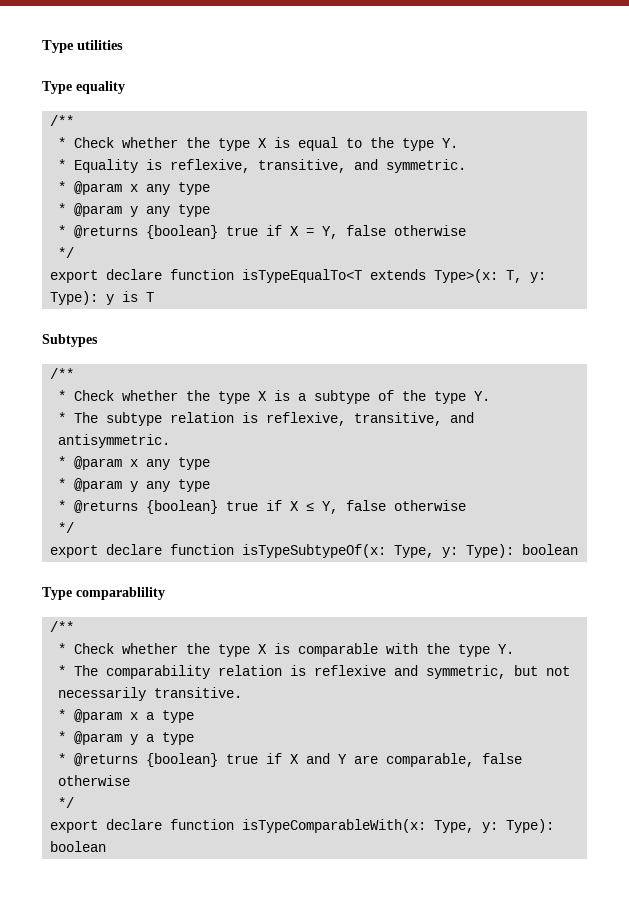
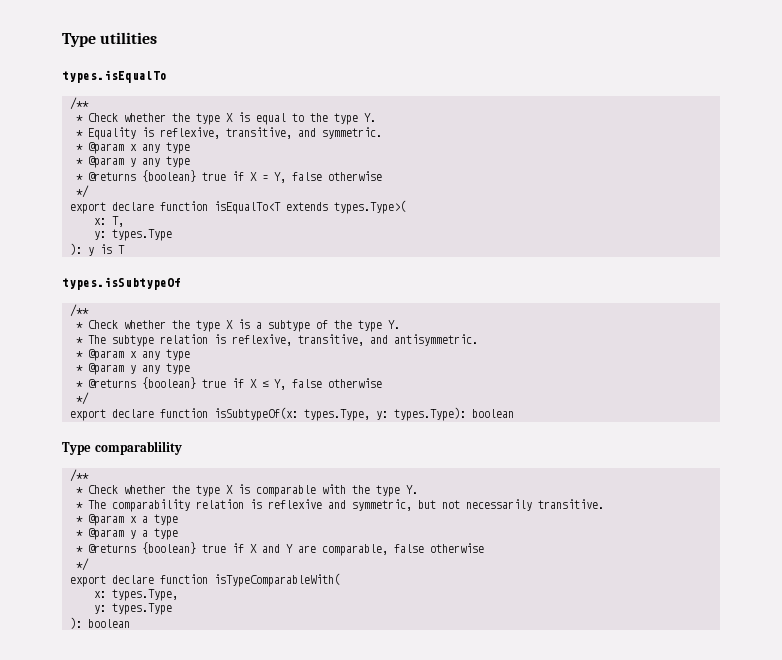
[42,81,125,94] Type equality -> [62,70,167,83] types.isEqualTo
[242,269,547,283] [50,291,99,305] isTypeEqualTo<T extends Type>(x: T, y: Type): -> [213,200,406,214] [93,216,124,227] [93,229,172,241] [69,243,82,255] isEqualTo<T extends types.Type>( // x: T, // y: types.Type // ):
[42,334,98,347] Subtypes -> [62,277,181,290] types.isSubtypeOf
[242,544,515,558] isTypeSubtypeOf(x: Type, y: Type): -> [213,407,466,421] isSubtypeOf(x: types.Type, y: types.Type):
[242,819,555,833] isTypeComparableWith(x: Type, y: Type): -> [213,573,340,587] [93,589,178,601] [93,603,172,615] [69,617,82,629] isTypeComparableWith( // x: types.Type, // y: types.Type // ):

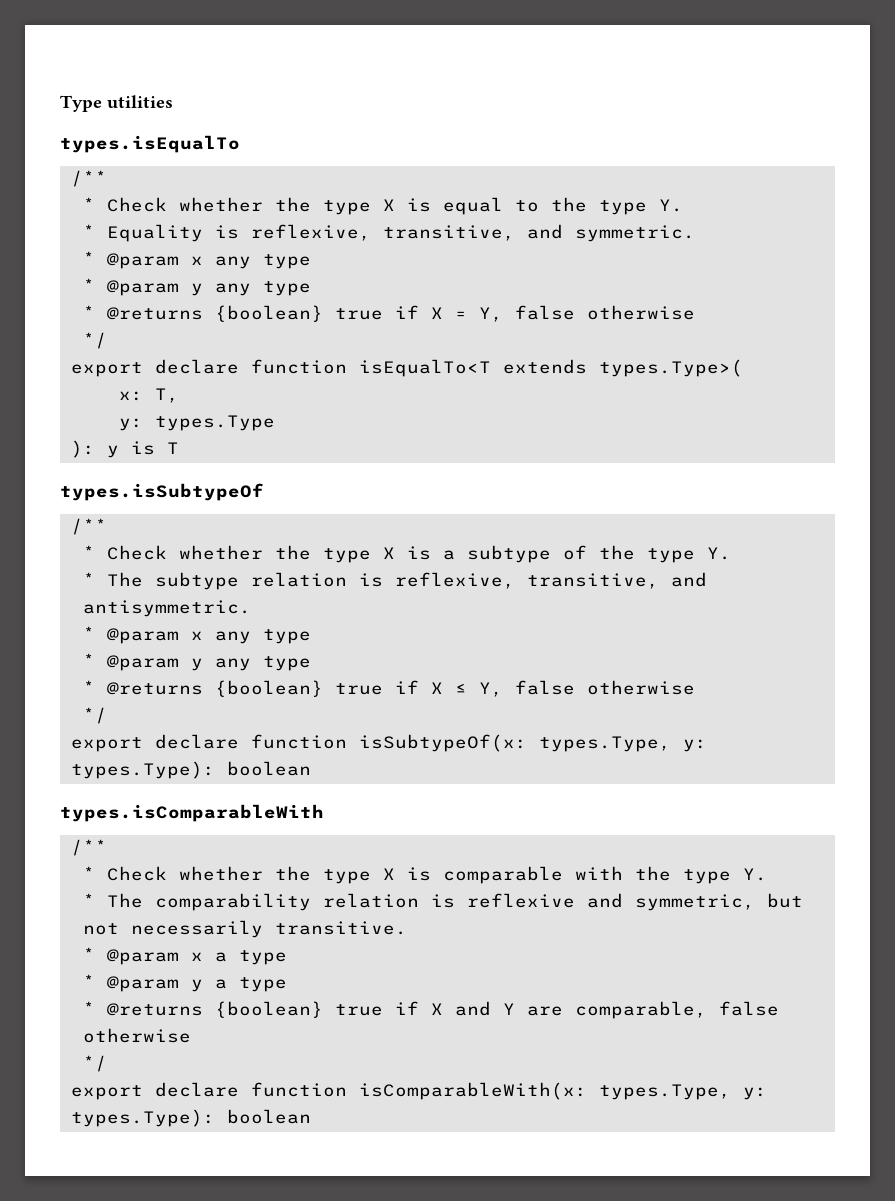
[62,441,182,455] Type comparablility -> [60,804,324,822] types.isComparableWith
[213,573,340,587] [93,589,178,601] [93,603,172,615] [69,617,82,629] isTypeComparableWith( // x: types.Type, // y: types.Type // ): -> [358,1082,767,1100] [70,1109,215,1127] isComparableWith(x: types.Type, y: types.Type):

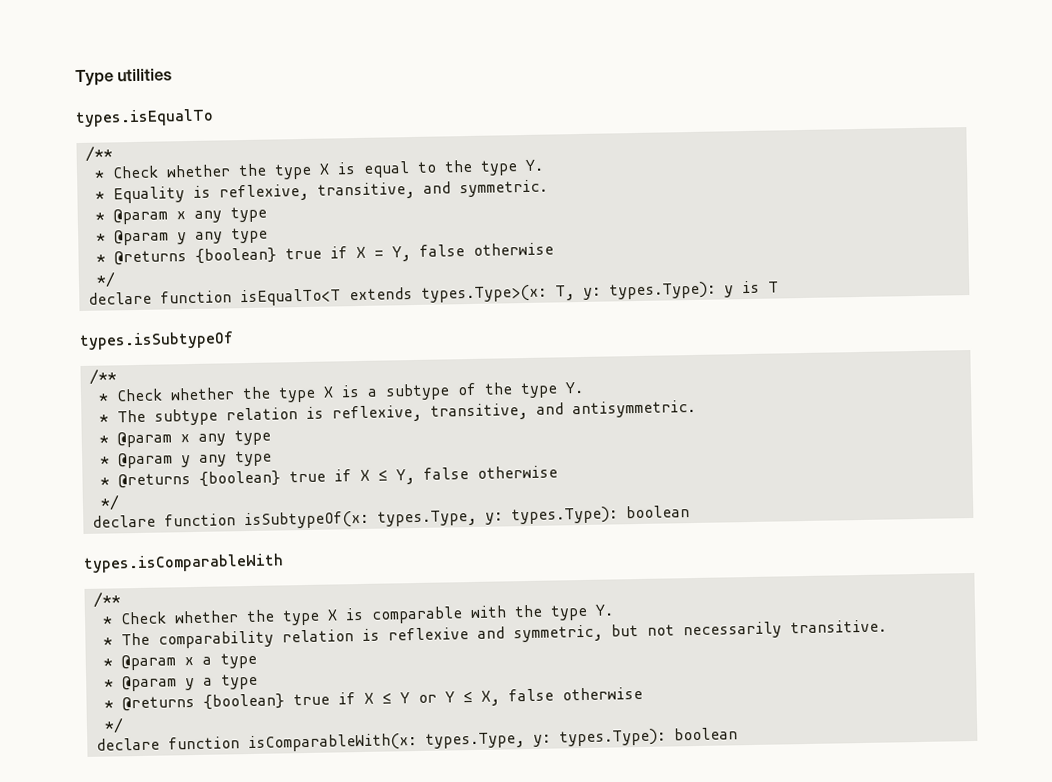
[70,362,143,377] export -> (117, 279) none
[598,359,743,377] [118,391,143,401] types.Type>( // x: -> [421,284,548,303] types.Type>(x:
[118,415,275,431] [70,440,95,458] // y: types.Type // ): -> [583,281,717,300] y: types.Type):
[70,737,143,752] export -> (121, 502) none
[454,1001,779,1019] [82,1028,191,1043] [82,1055,107,1072] [70,1085,143,1100] and Y are comparable, false otherwise // */ // export -> [382,686,644,706] [104,717,125,734] ≤ Y or Y ≤ X, false otherwise // */ //

